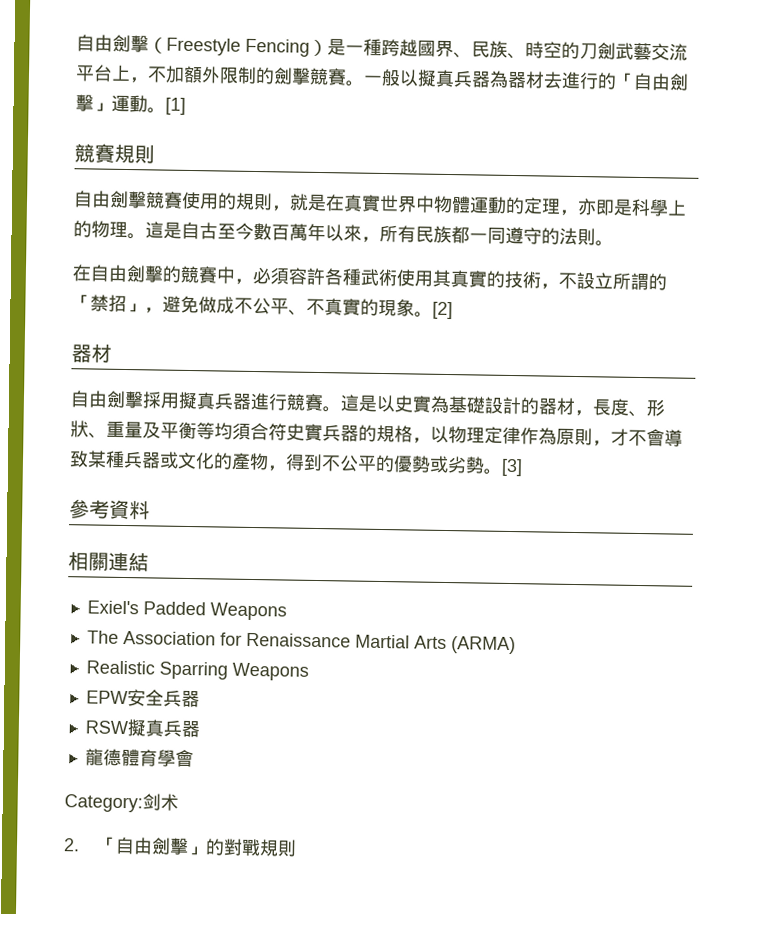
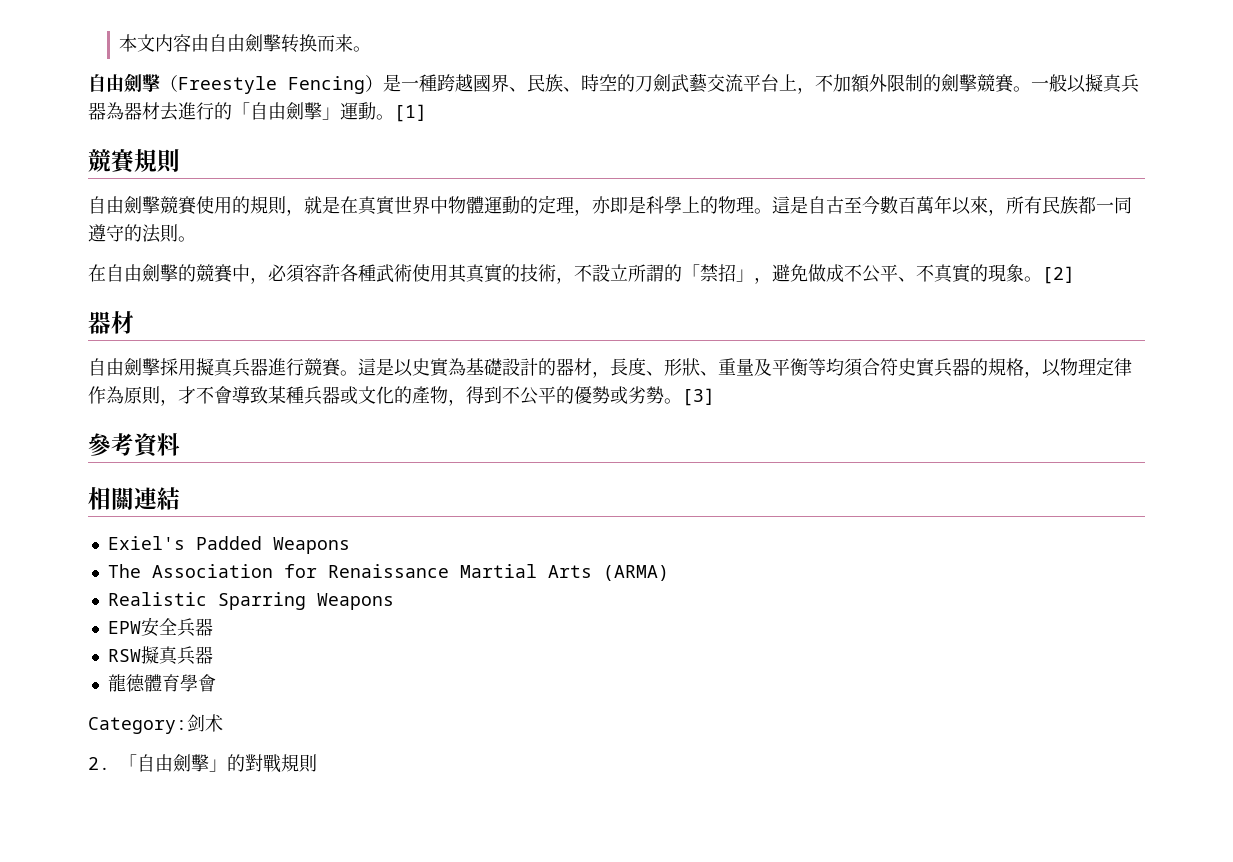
(76, 43) none -> [119,34,372,53] 本文内容由自由劍擊转换而来。 //

